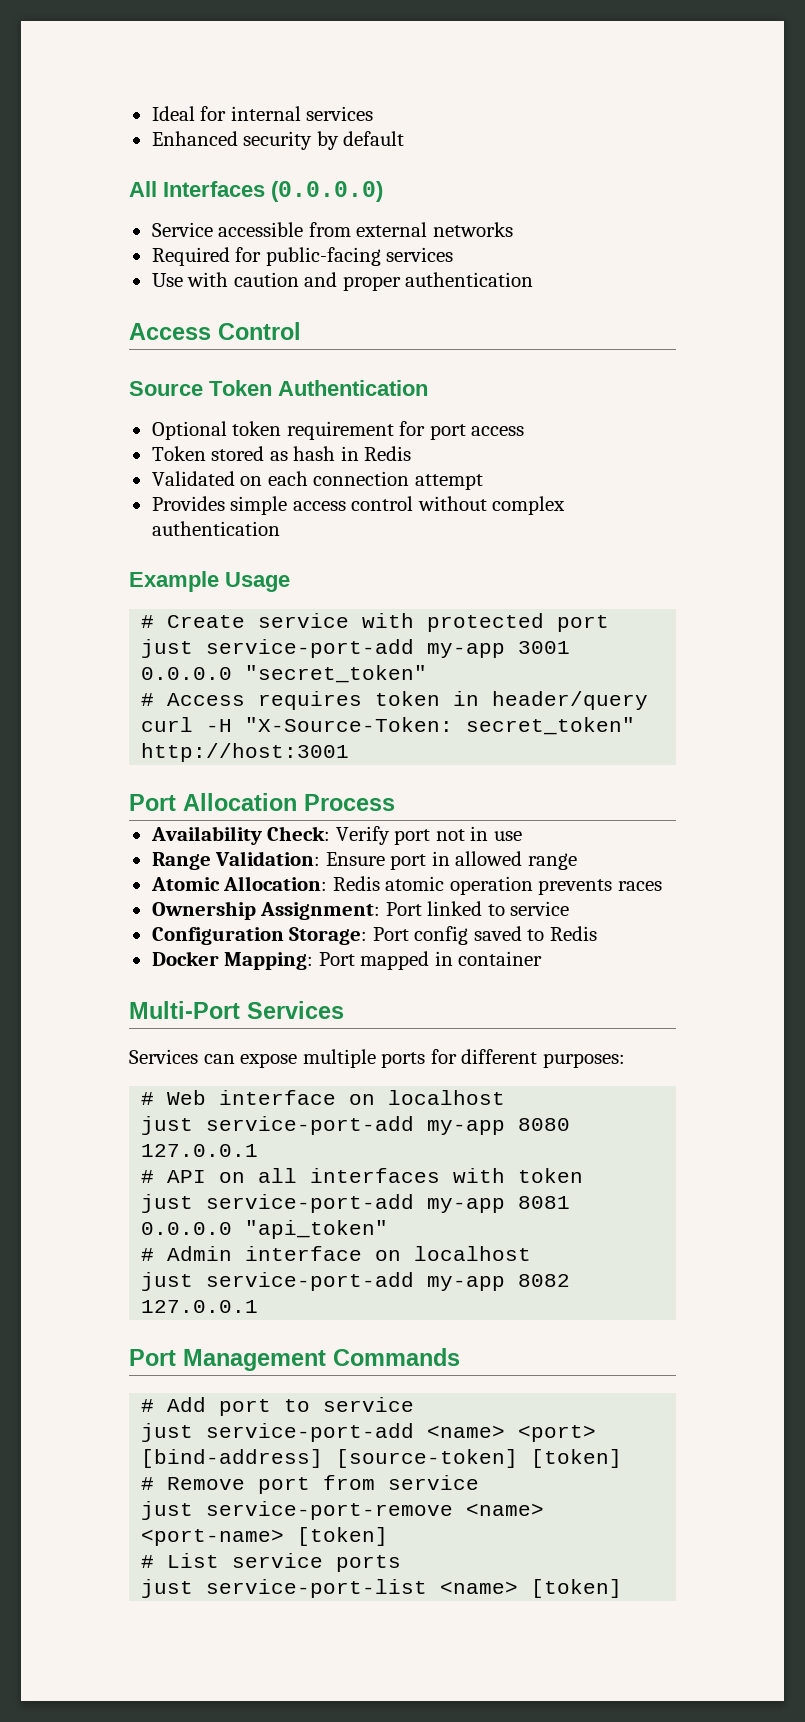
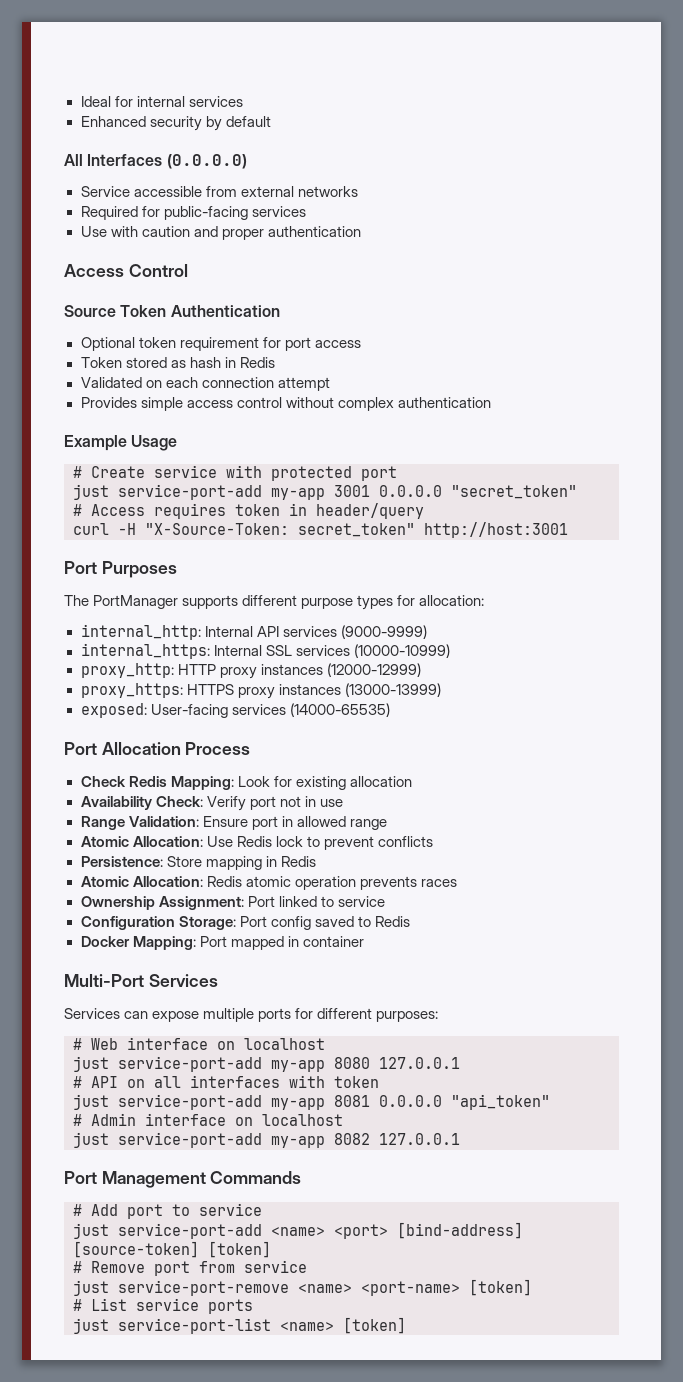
[183,793,395,811] Allocation Process -> [101,561,177,578] [64,595,485,610] [80,624,427,640] [80,643,450,659] [80,663,421,679] [80,683,441,699] [80,703,390,718] [64,742,251,755] [80,776,412,790] Purposes // The PortManager supports different purpose types for allocation: // internal_http: Internal API services (9000-9999) // internal_https: Internal SSL services (10000-10999) // proxy_http: HTTP proxy instances (12000-12999) // proxy_https: HTTPS proxy instances (13000-13999) // exposed: User-facing services (14000-65535) // Port Allocation Process // Check Redis Mapping: Look for existing allocation
(577, 861) none -> [80,836,433,850] [80,856,316,870] // Atomic Allocation: Use Redis lock to prevent conflicts // Persistence: Store mapping in Redis

